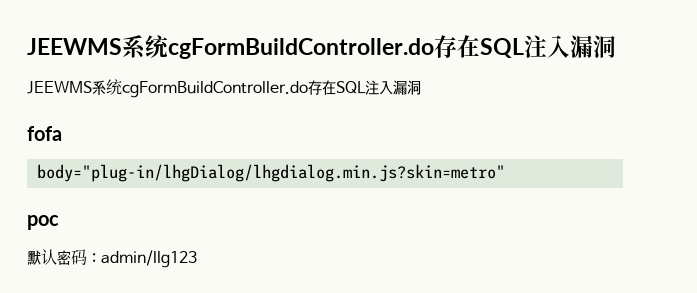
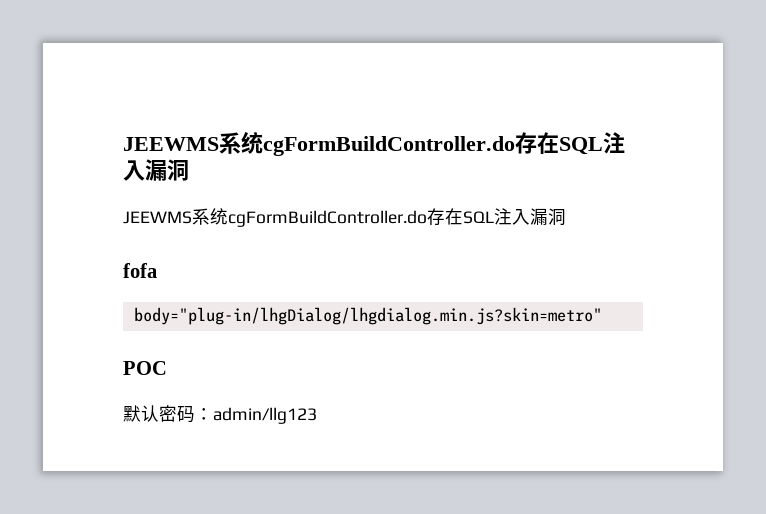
[27,215,59,230] poc -> [123,361,167,375] POC

